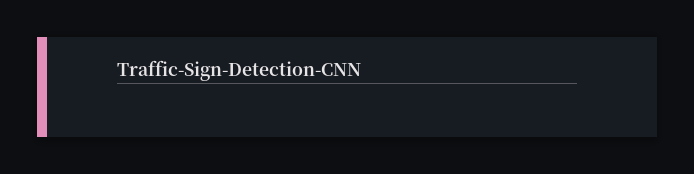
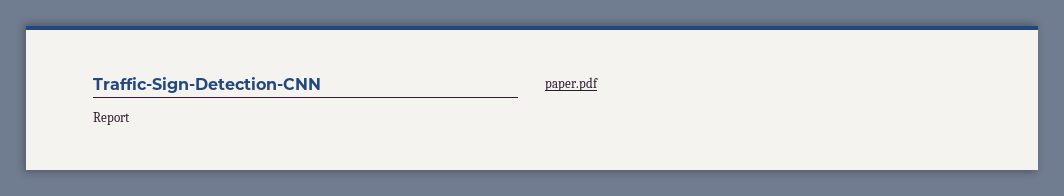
(361, 70) none -> [93,112,130,125] [545,77,598,91] // Report // paper.pdf

